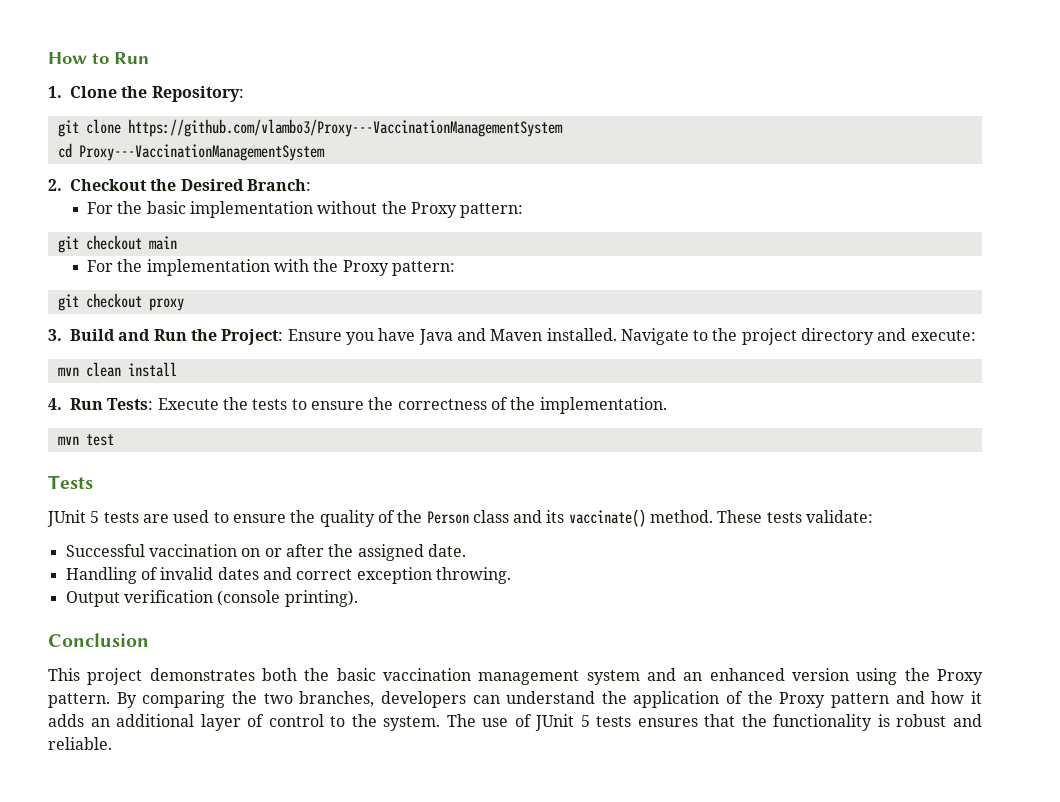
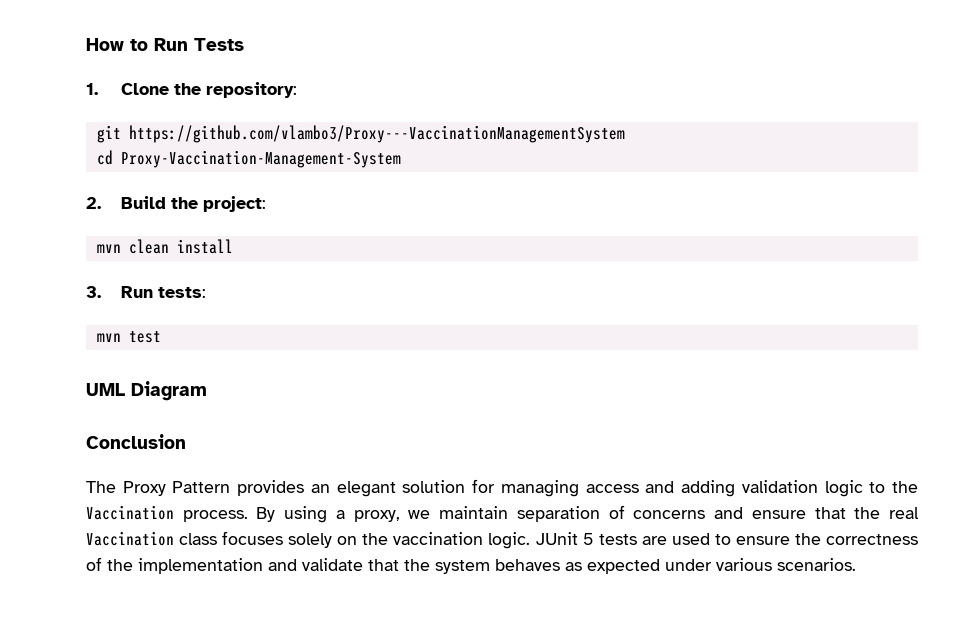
(149, 58) none -> [194,38,244,51] Tests
[151,86,244,102] [57,119,121,137] Repository: // git clone -> [205,82,297,98] [96,125,121,143] repository: // git
[78,144,325,161] [48,179,311,191] [86,201,524,218] [57,235,177,253] [86,259,455,276] [57,293,184,311] [48,328,976,345] [57,362,177,377] [48,397,667,414] [57,434,114,446] [48,475,93,489] Proxy---VaccinationManagementSystem // 2. Checkout the Desired Branch: // For the basic implementation without the Proxy pattern: // git checkout main // For the implementation with the Proxy pattern: // git checkout proxy // 3. Build and Run the Project: Ensure you have Java and Maven installed. Navigate to the project directory and execute: // mvn clean install // 4. Run Tests: Execute the tests to ensure the correctness of the implementation. // mvn test // Tests // -> [120,150,401,168] [86,196,266,212] [96,239,233,254] [86,286,206,298] [96,331,161,343] [86,381,207,401] [86,434,186,449] [86,479,919,497] [86,505,920,523] [86,531,531,549] Proxy-Vaccination-Management-System // 2. Build the project: // mvn clean install // 3. Run tests: // mvn test // UML Diagram // Conclusion // The Proxy Pattern provides an elegant solution for managing access and adding validation logic to the Vaccination process. By using a proxy, we maintain separation of concerns and ensure that the real Vaccination class focuses solely on the vaccination logic.
[319,509,874,527] [65,544,466,561] [65,567,511,584] [65,590,358,607] [48,633,149,647] [48,668,984,685] [48,691,982,708] [48,714,982,731] [48,737,112,750] quality of the Person class and its vaccinate() method. These tests validate: // Successful vaccination on or after the assigned date. // Handling of invalid dates and correct exception throwing. // Output verification (console printing). // Conclusion // This project demonstrates both the basic vaccination management system and an enhanced version using the Proxy pattern. By comparing the two branches, developers can understand the application of the Proxy pattern and how it adds an additional layer of control to the system. The use of JUnit 5 tests ensures that the functionality is robust and reliable. -> [826,534,918,545] [86,557,856,574] correctness of the implementation and validate that the system behaves as expected under various scenarios.

